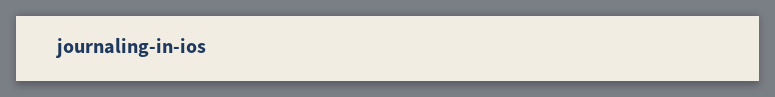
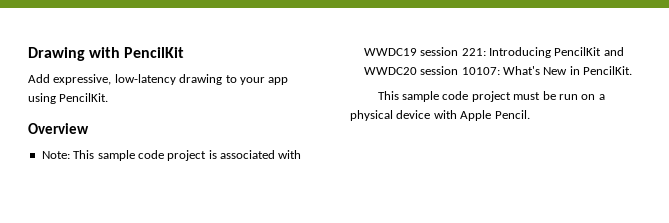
[55,38,206,58] journaling-in-ios -> [28,47,185,61] [28,74,289,85] [28,93,109,104] [28,123,89,134] [41,150,302,161] [363,47,624,58] [363,66,632,75] [377,91,605,102] [350,110,530,121] Drawing with PencilKit // Add expressive, low-latency drawing to your app using PencilKit. // Overview // Note: This sample code project is associated with WWDC19 session 221: Introducing PencilKit and WWDC20 session 10107: What's New in PencilKit. // This sample code project must be run on a physical device with Apple Pencil.

